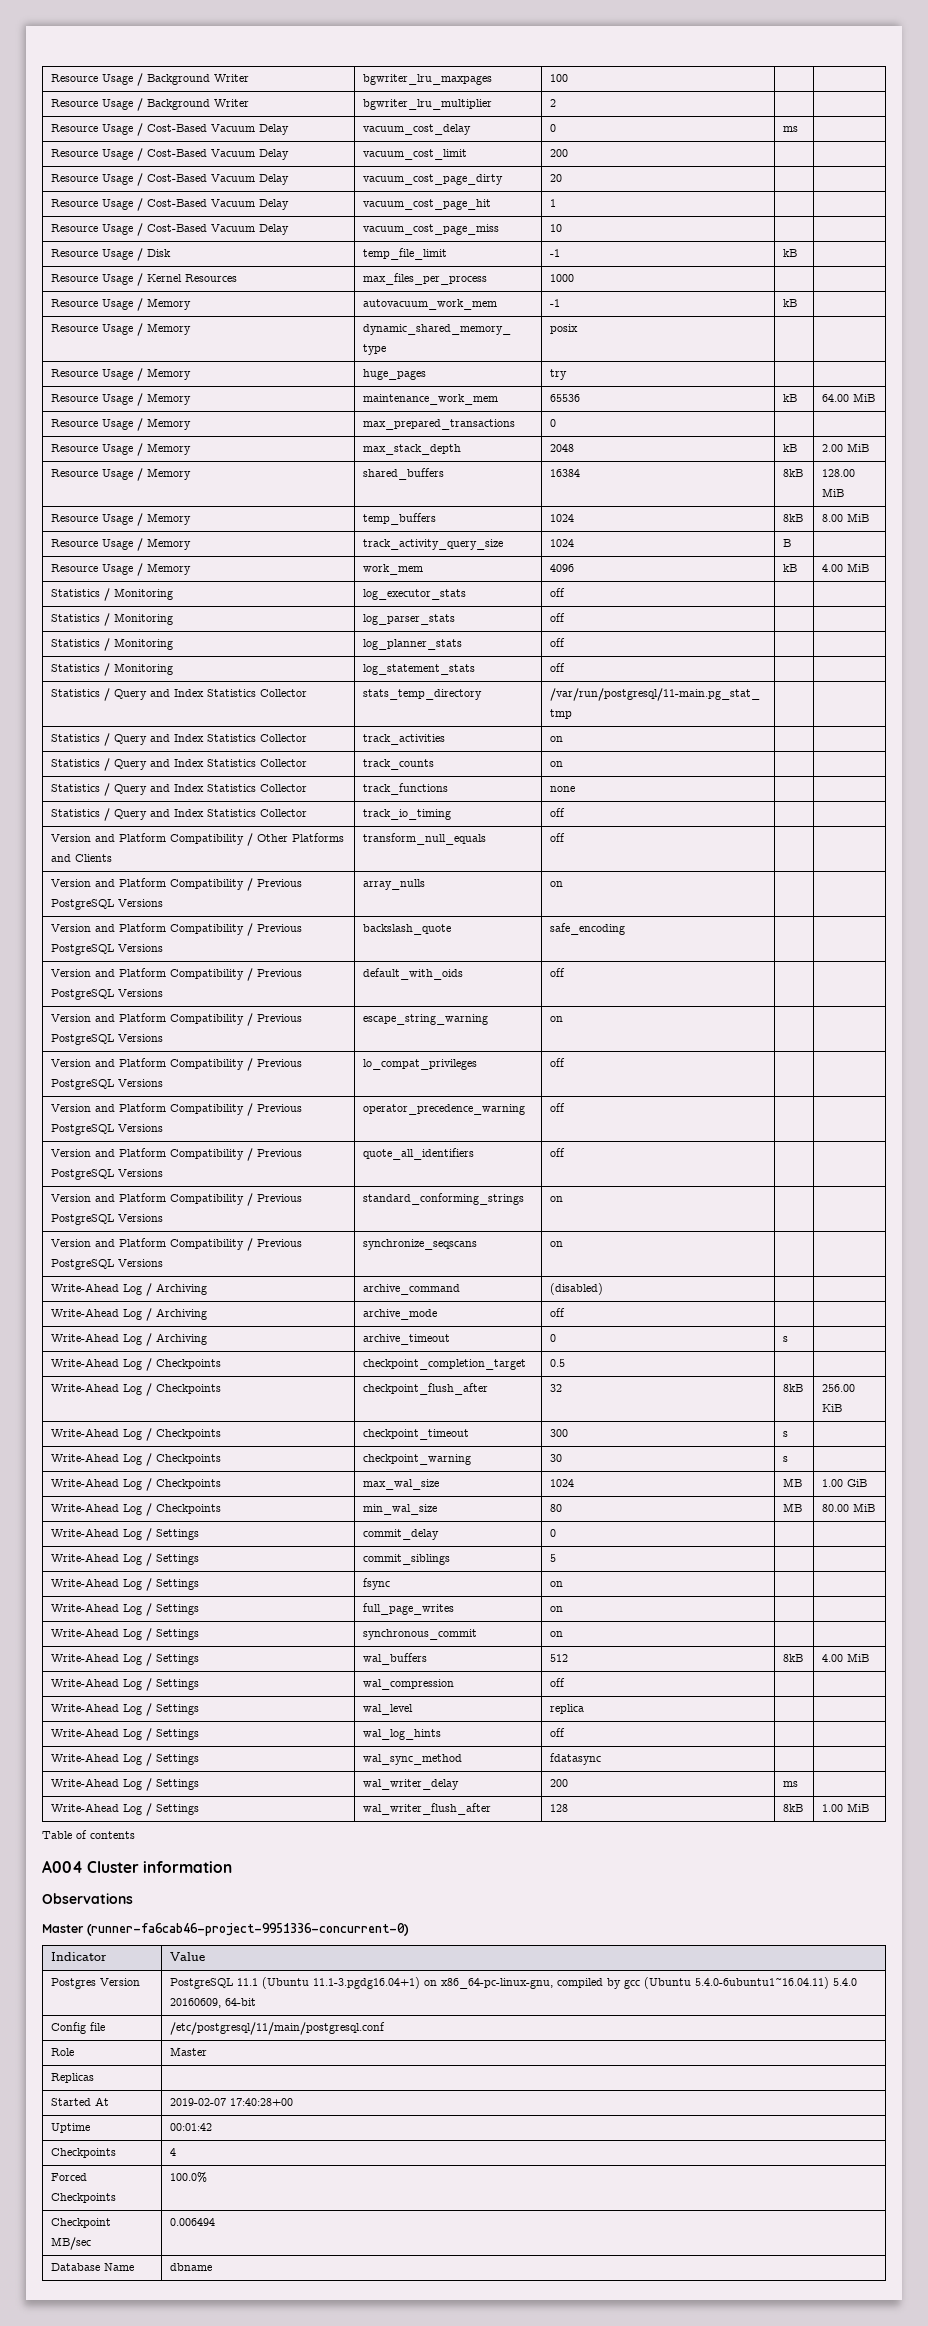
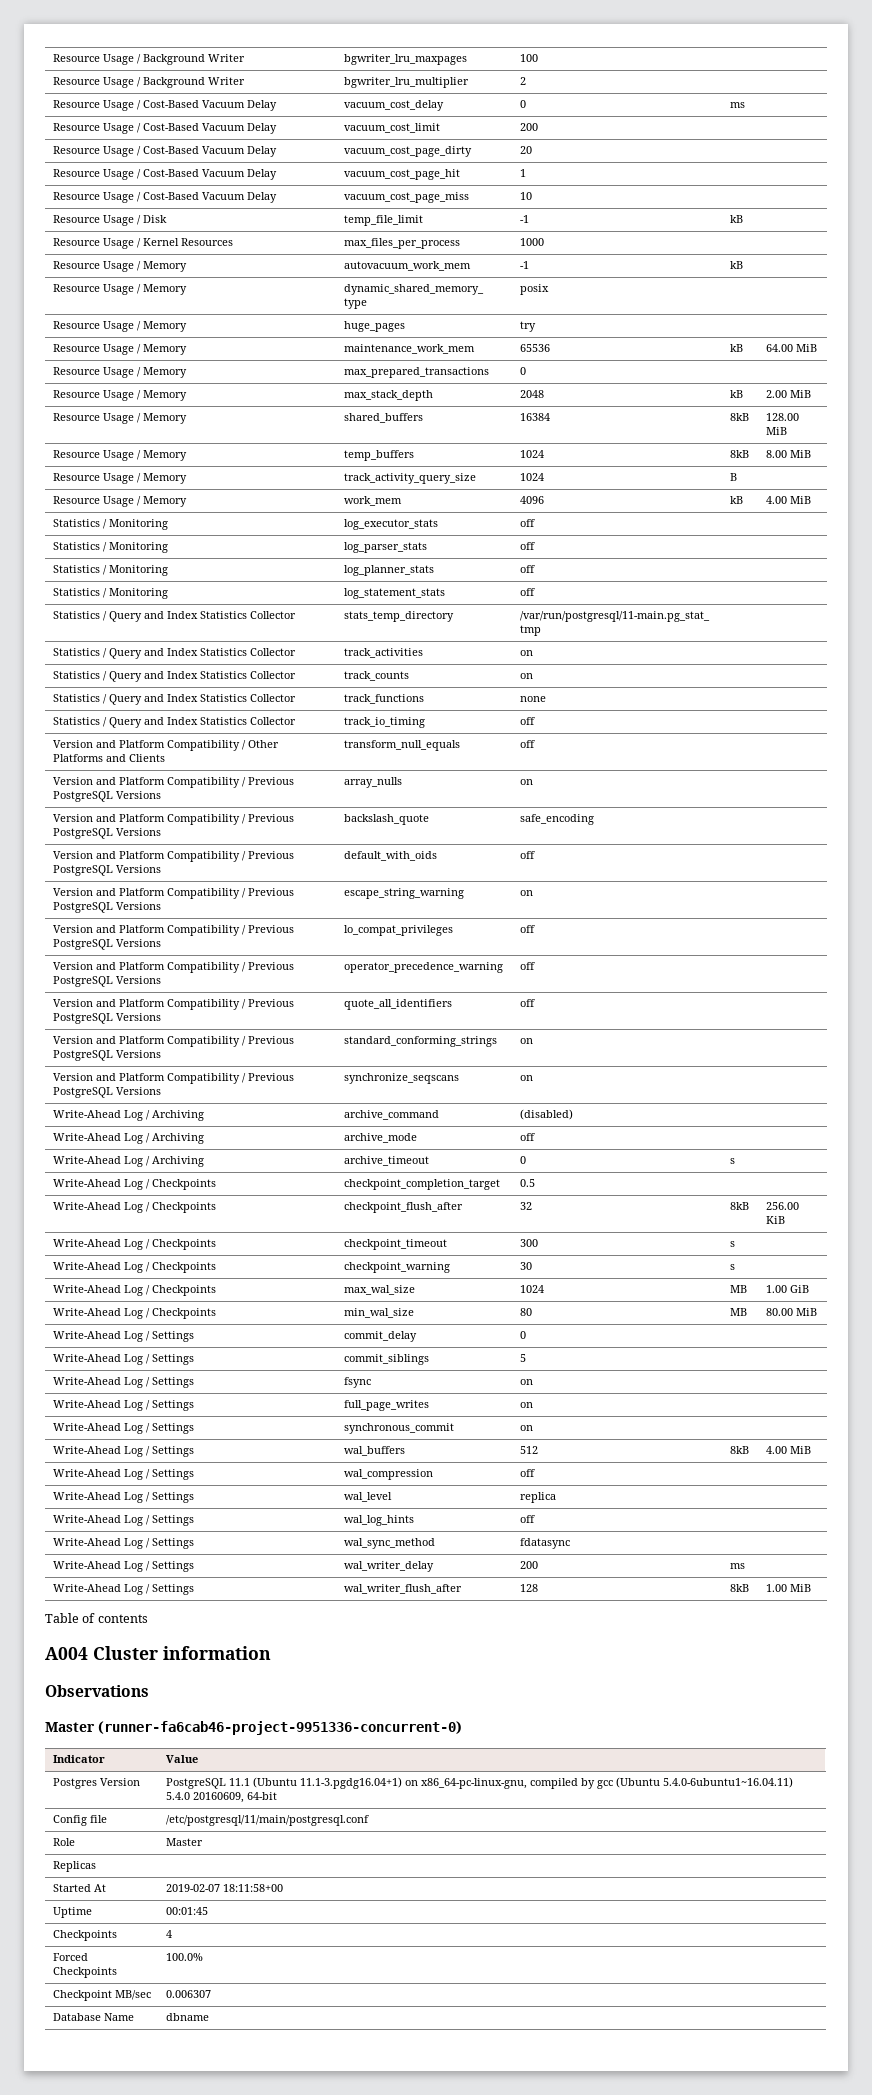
[230,2098,294,2106] 17:40:28+00 -> [222,1884,283,1892] 18:11:58+00
[170,2123,213,2131] 00:01:42 -> [165,1907,208,1915] 00:01:45
[170,2218,216,2226] 0.006494 -> [165,1990,211,1998] 0.006307

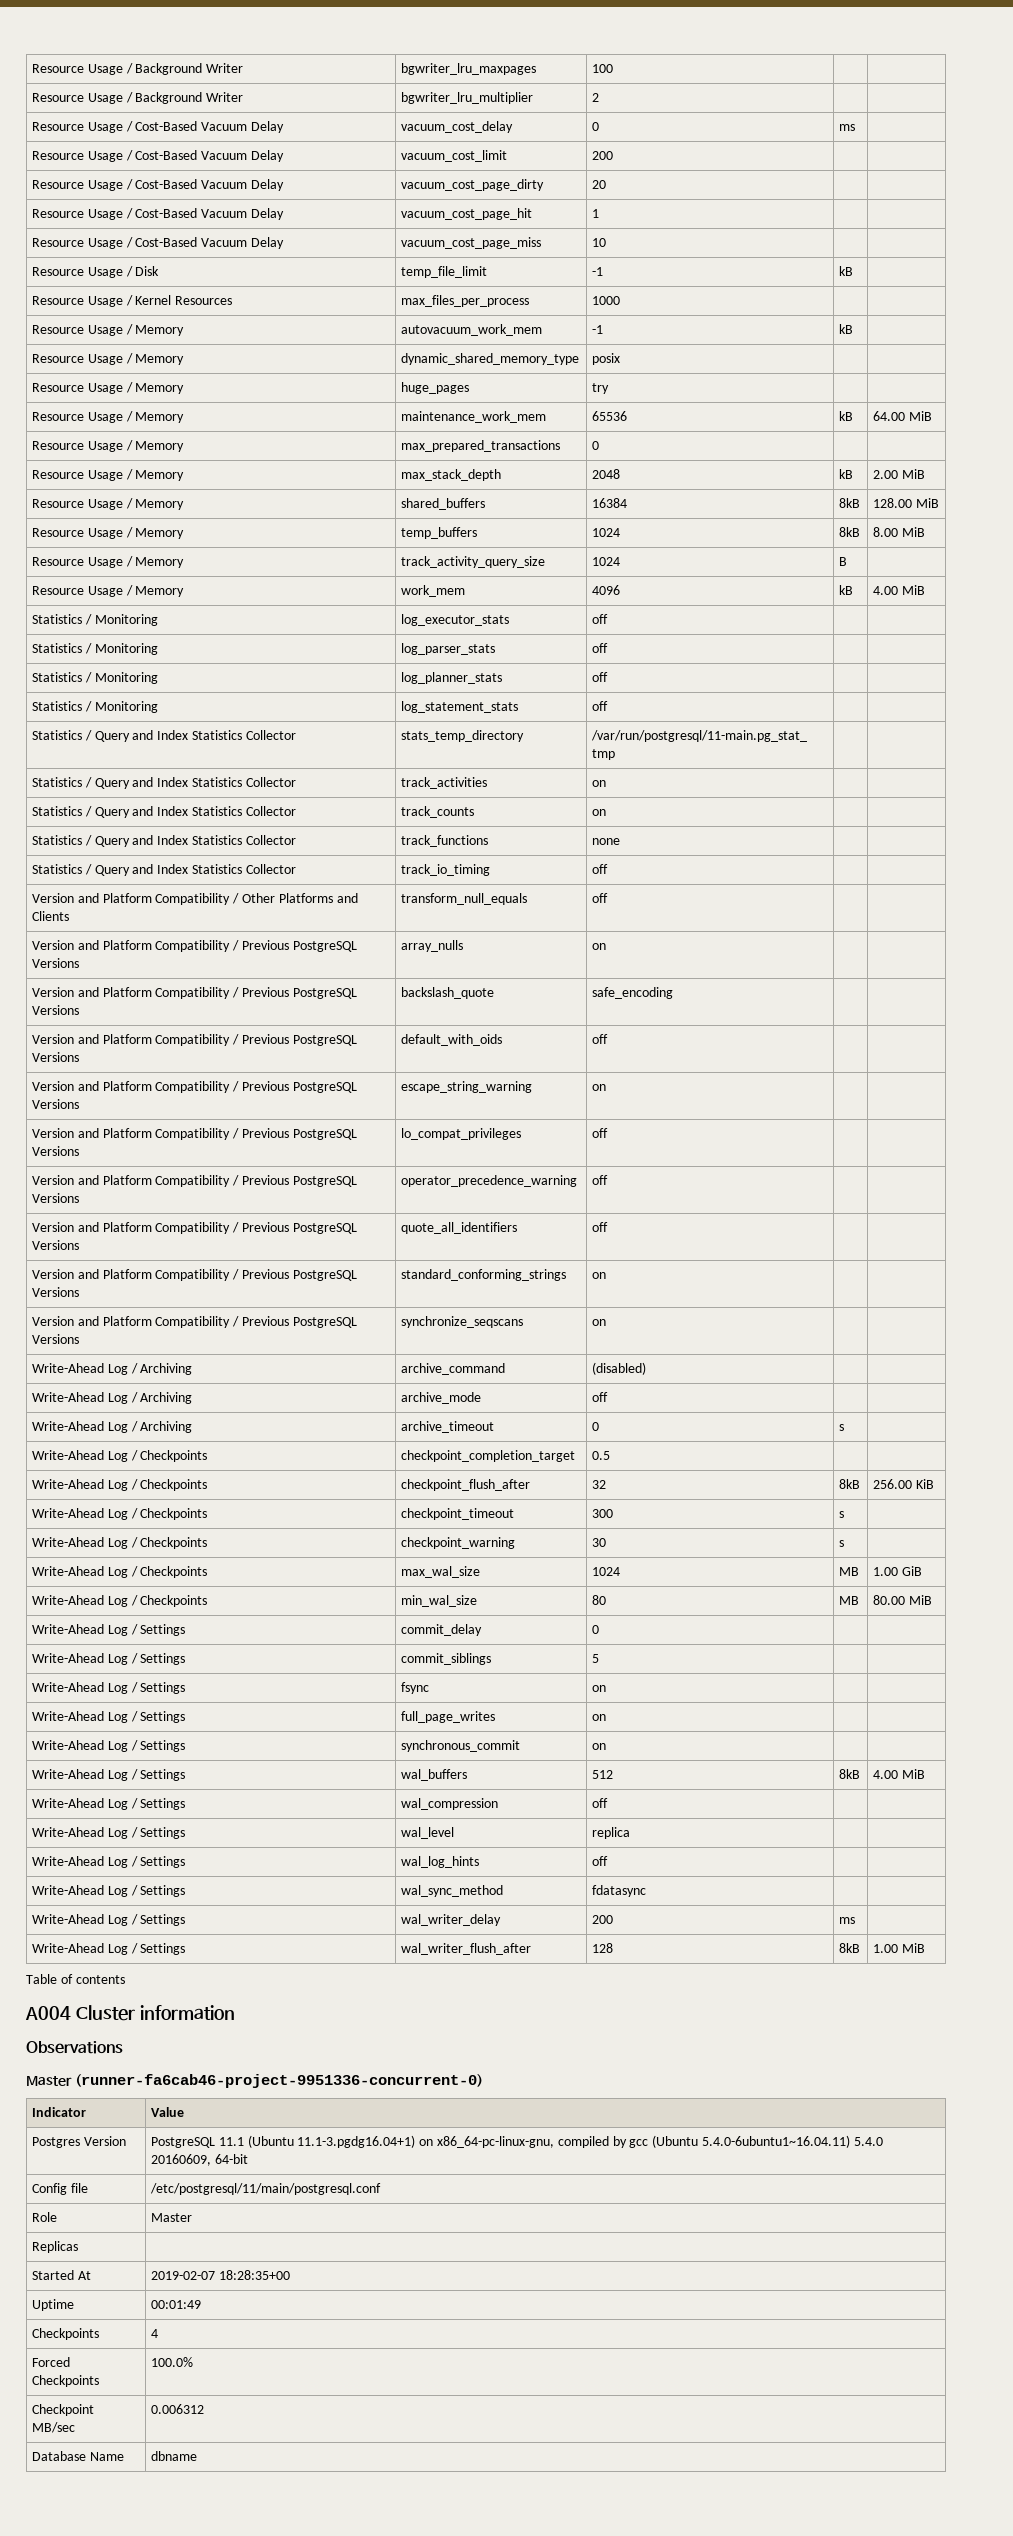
[222,1884,283,1892] 18:11:58+00 -> [218,2270,290,2280] 18:28:35+00
[165,1907,208,1915] 00:01:45 -> [151,2300,202,2309] 00:01:49
[165,1990,211,1998] 0.006307 -> [151,2404,205,2414] 0.006312

